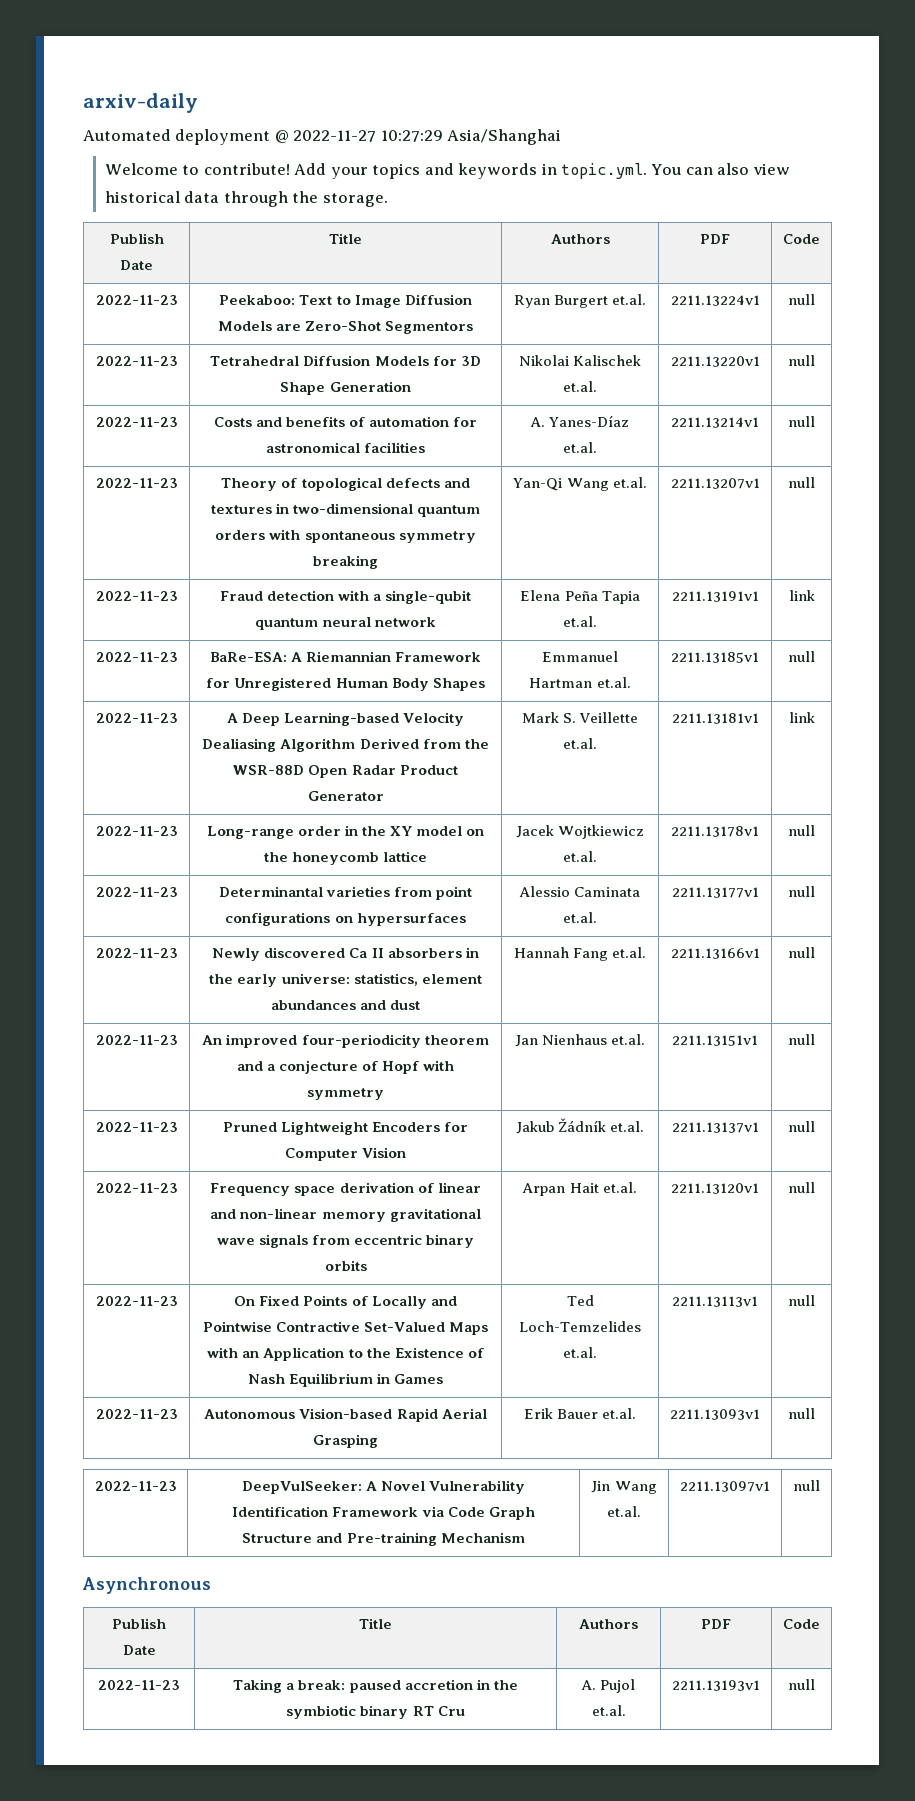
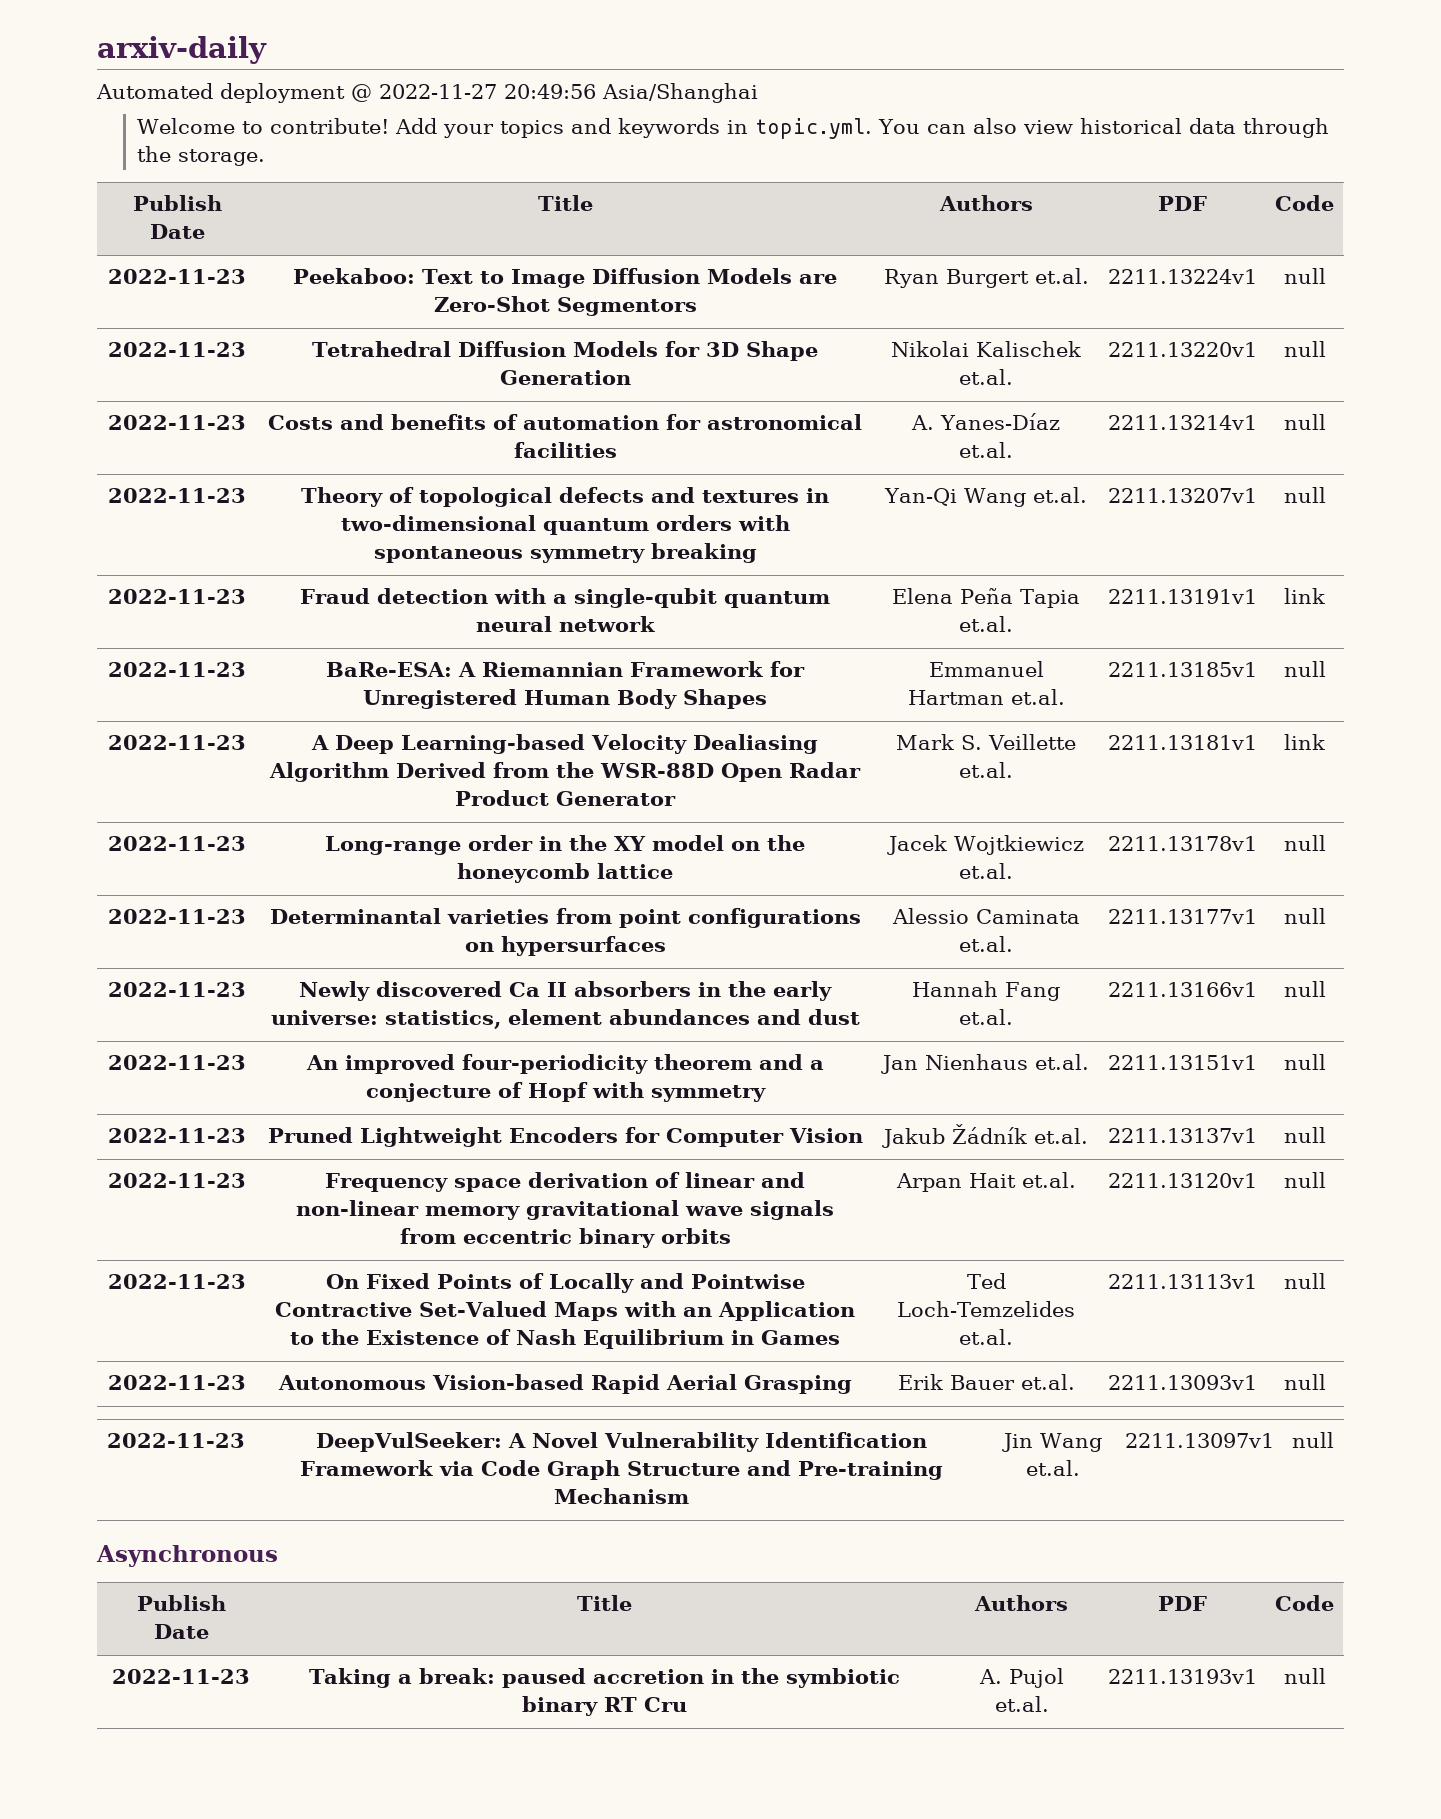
[380,130,443,142] 10:27:29 -> [504,84,596,99] 20:49:56

